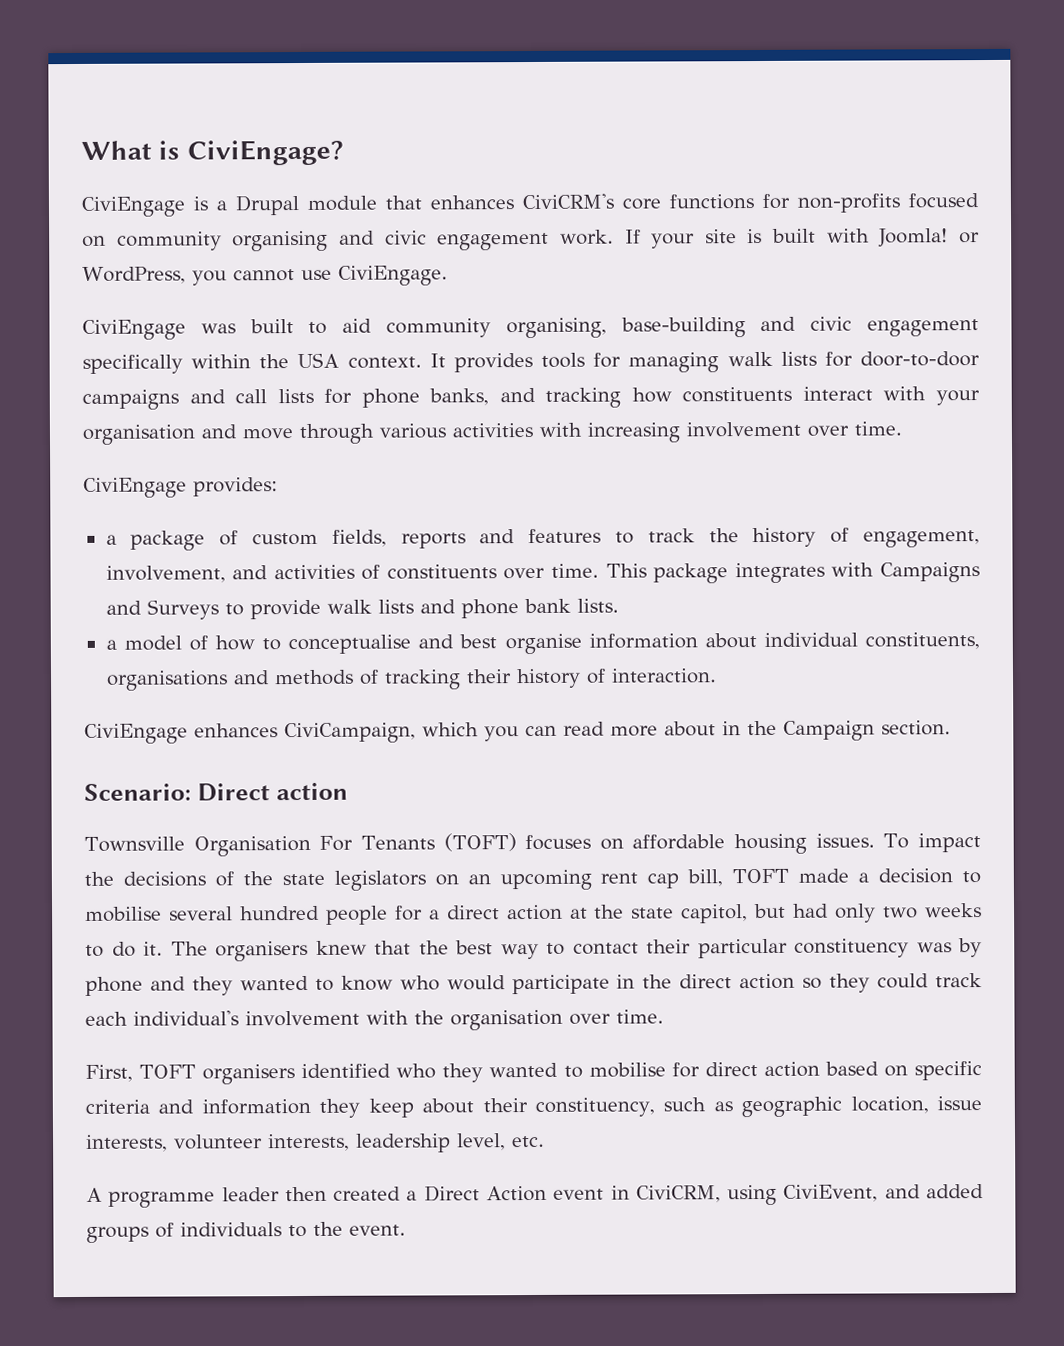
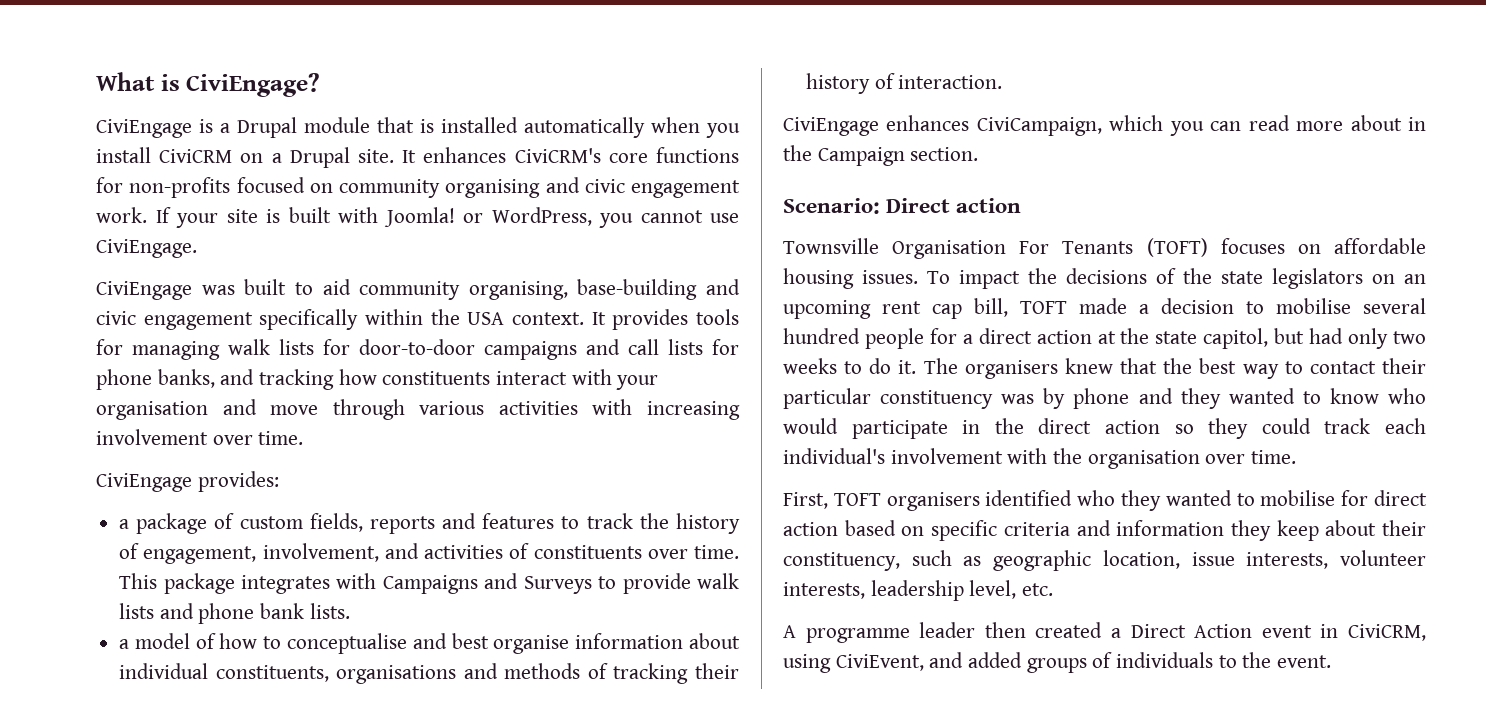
(422, 202) none -> [420,117,740,138] [96,147,417,168] is installed automatically when you install CiviCRM on a Drupal site. It

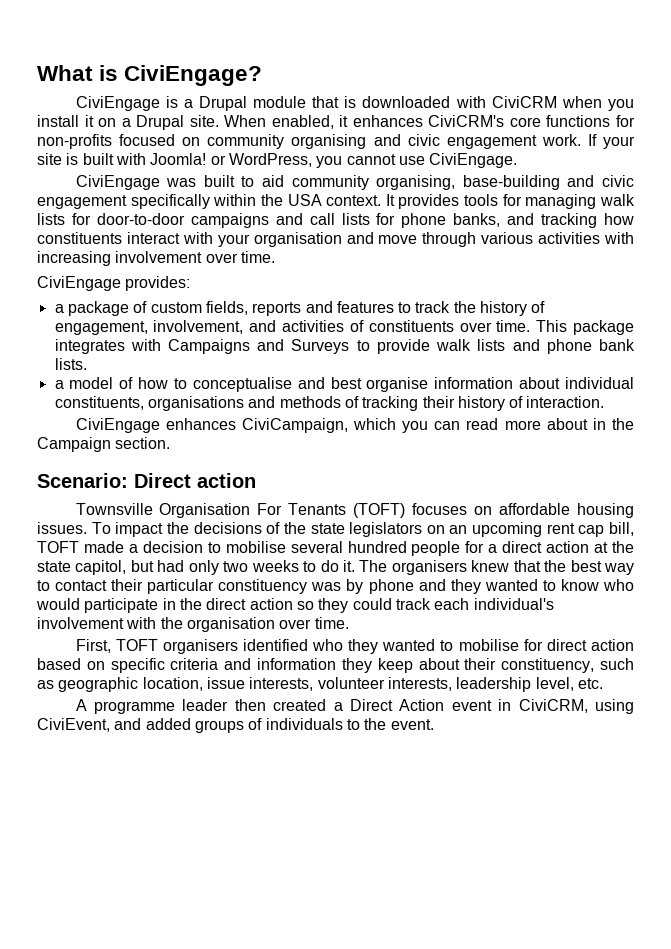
[441,117,645,138] installed automatically -> [362,96,557,108] downloaded with CiviCRM
[159,149,233,163] CiviCRM -> [84,115,94,127] it
[402,150,417,163] It -> [224,115,349,129] When enabled, it

